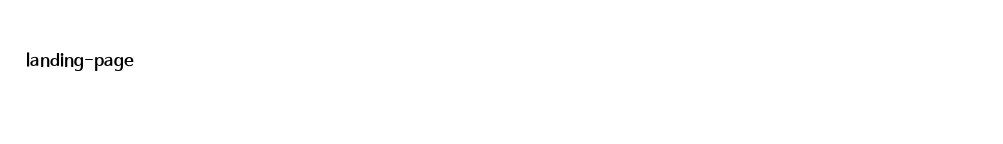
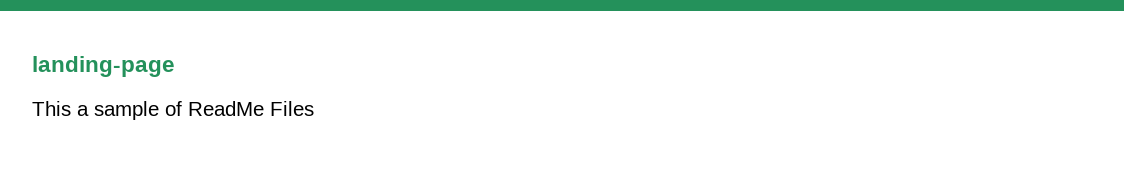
(134, 61) none -> [32,101,314,120] // This a sample of ReadMe Files

